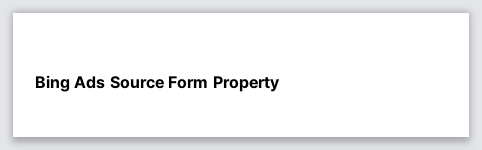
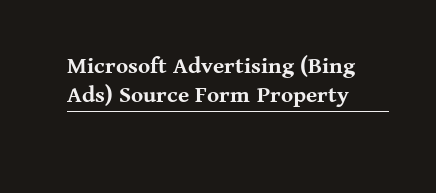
[35,75,106,92] Bing Ads -> [67,55,357,78] [67,84,113,106] Microsoft Advertising (Bing Ads)

